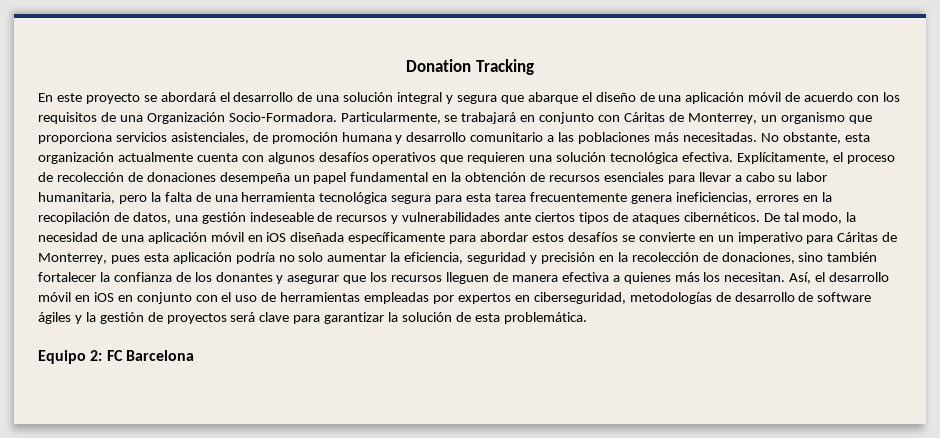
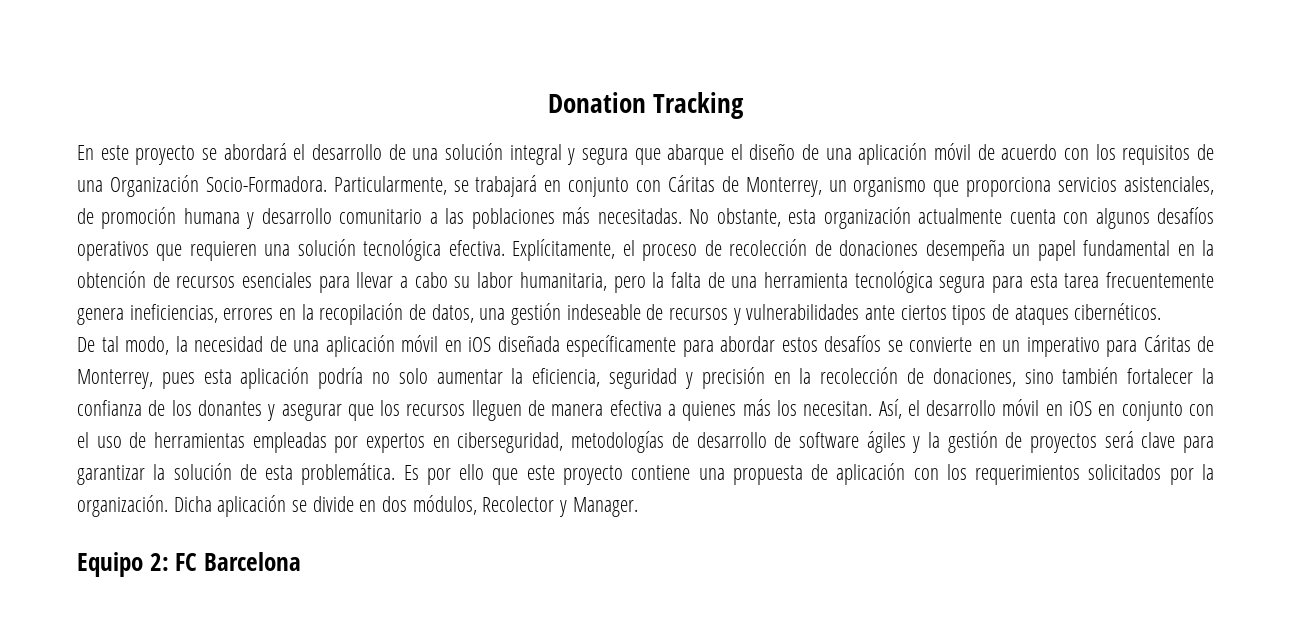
(760, 217) none -> (1162, 311) //
(587, 318) none -> [403,463,1214,485] [77,495,638,517] Es por ello que este proyecto contiene una propuesta de aplicación con los requerimientos solicitados por la organización. Dicha aplicación se divide en dos módulos, Recolector y Manager.

